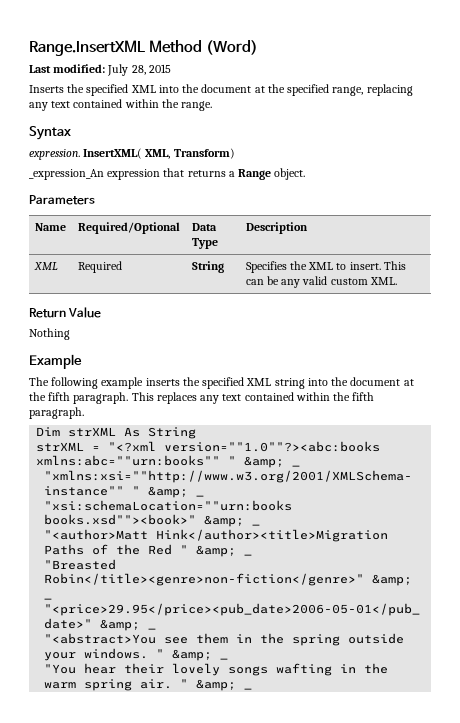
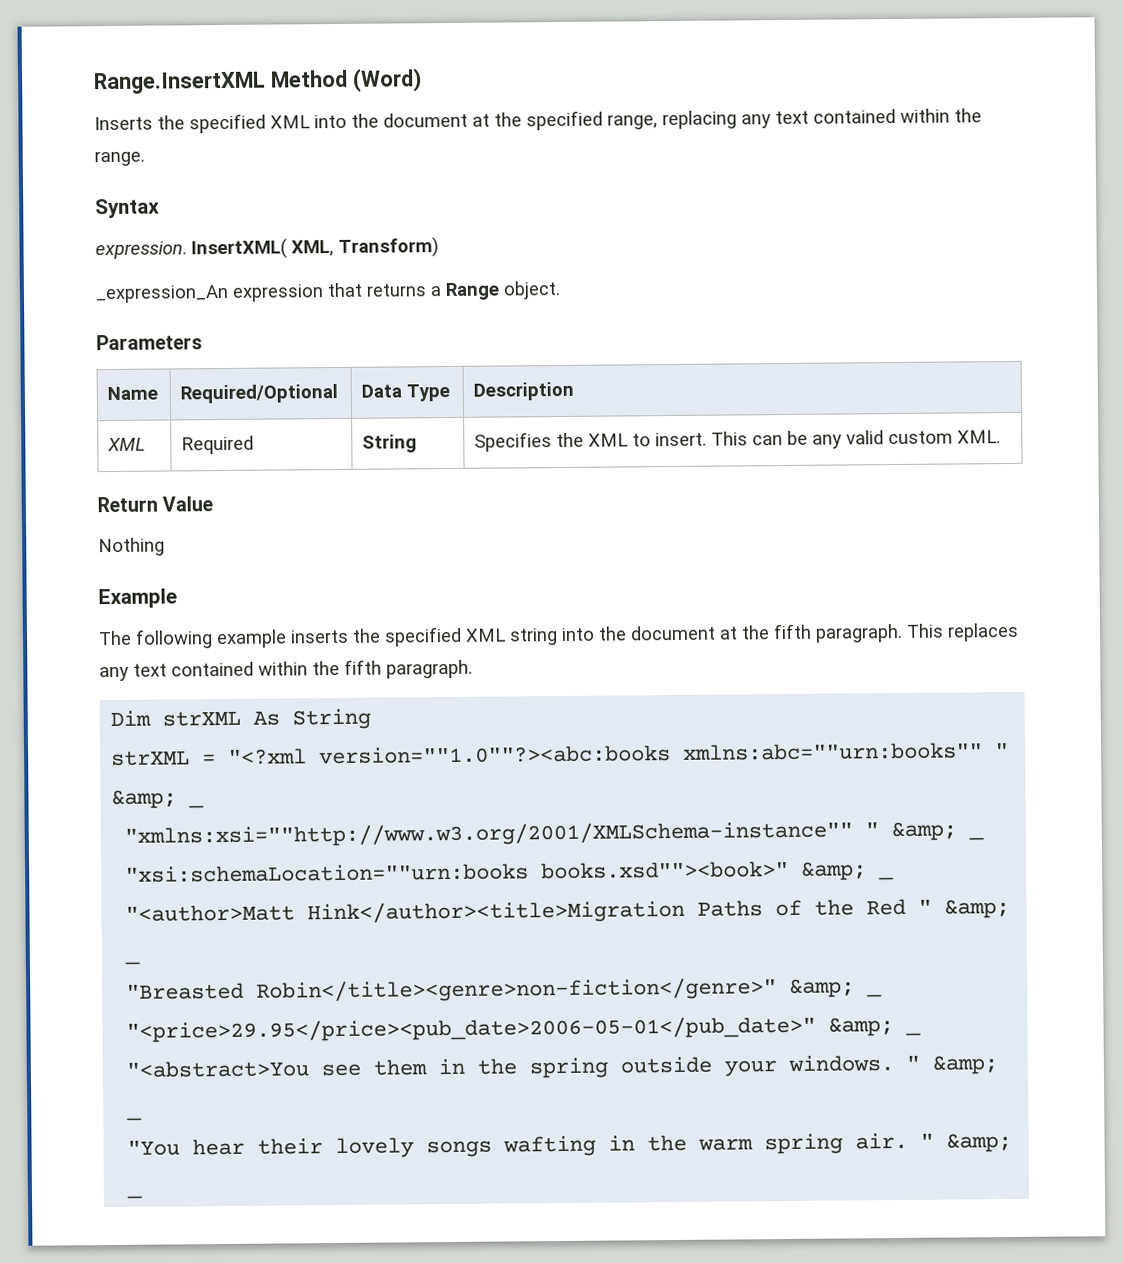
[29,64,171,76] // Last modified: July 28, 2015 -> (422, 80) none

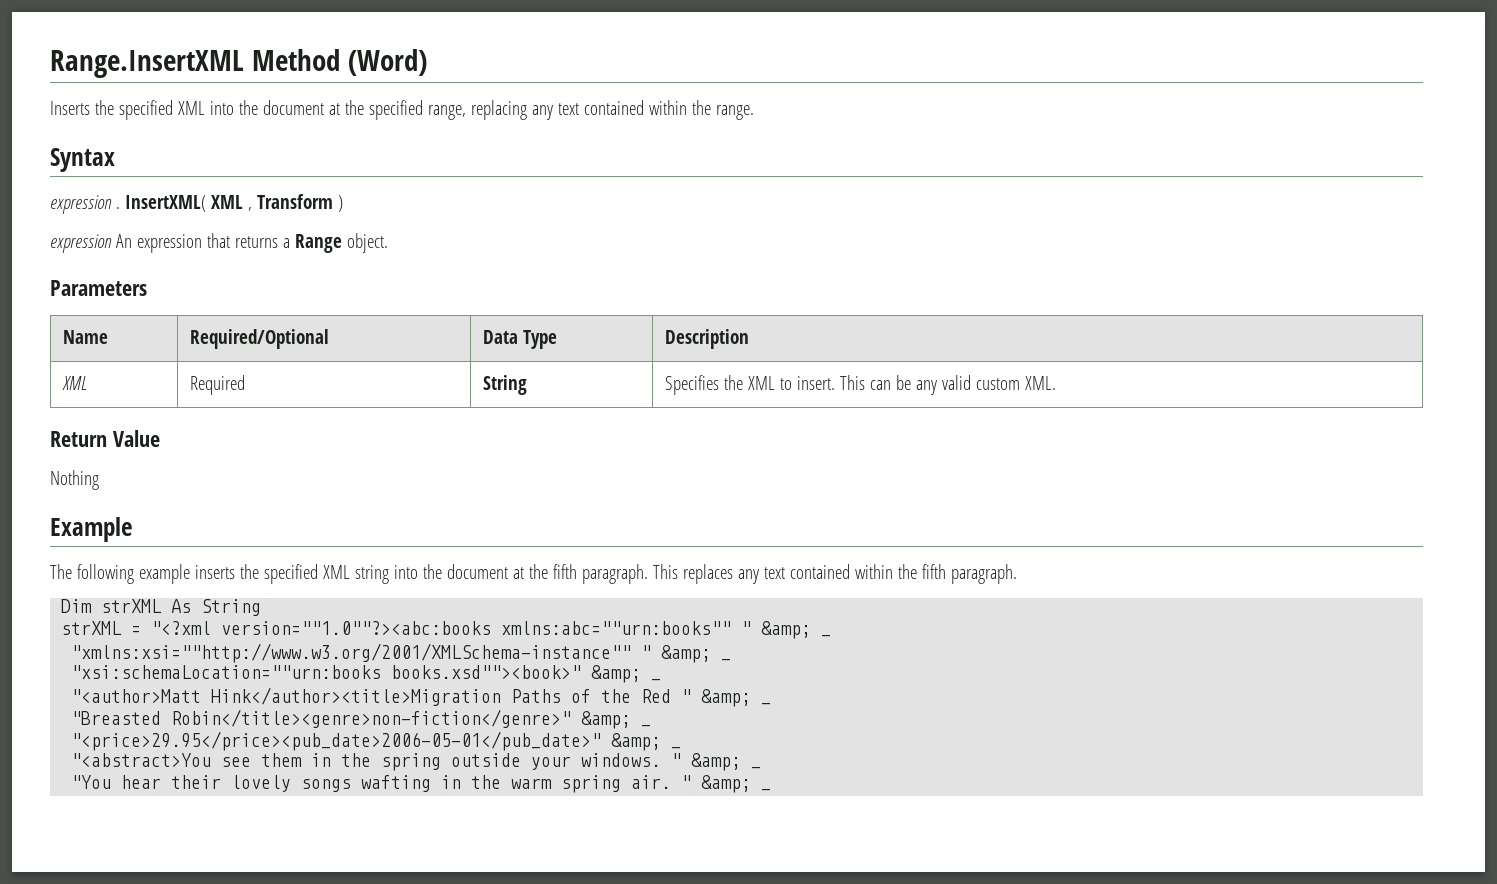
[95,237,439,260] [95,284,229,304] expression. InsertXML( XML, Transform) // _expression_An -> [50,194,343,214] [50,234,132,253] expression . InsertXML( XML , Transform ) // expression An

